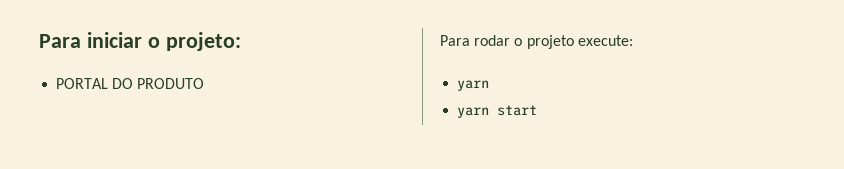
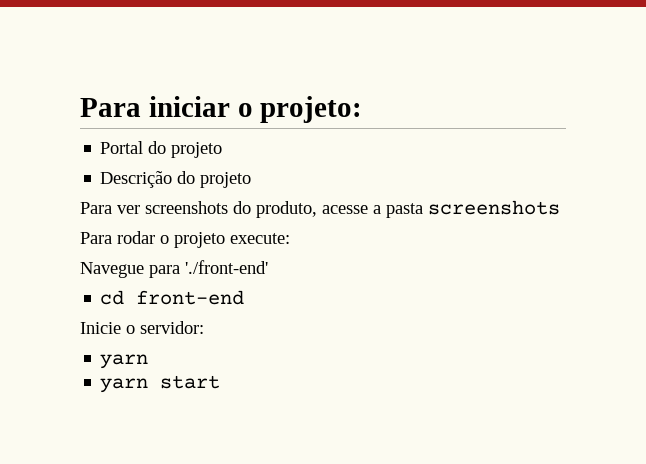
[56,78,205,89] PORTAL DO PRODUTO -> [100,141,223,158] [100,171,252,188] [80,200,560,218] Portal do projeto // Descrição do projeto // Para ver screenshots do produto, acesse a pasta screenshots
(633, 40) none -> [80,260,268,278] [100,290,245,305] [80,321,204,334] // Navegue para './front-end' // cd front-end // Inicie o servidor:

